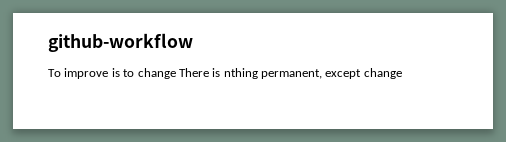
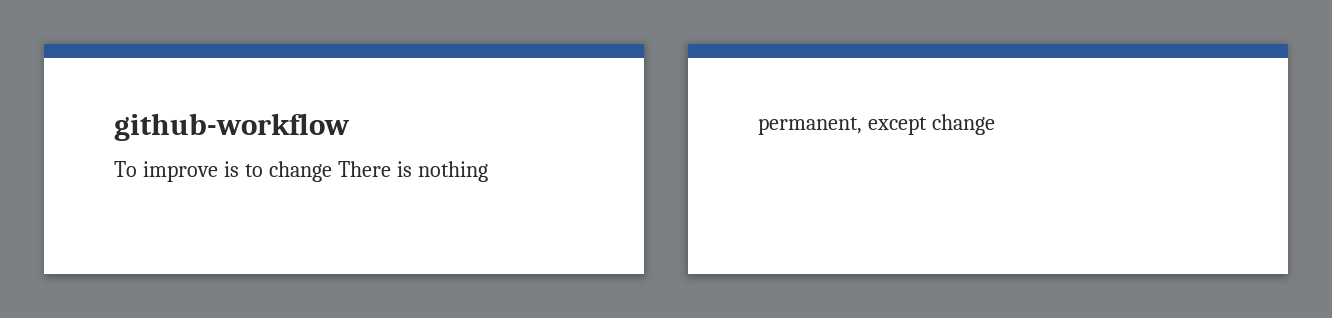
[223,68,258,79] nthing -> [417,161,488,182] nothing

